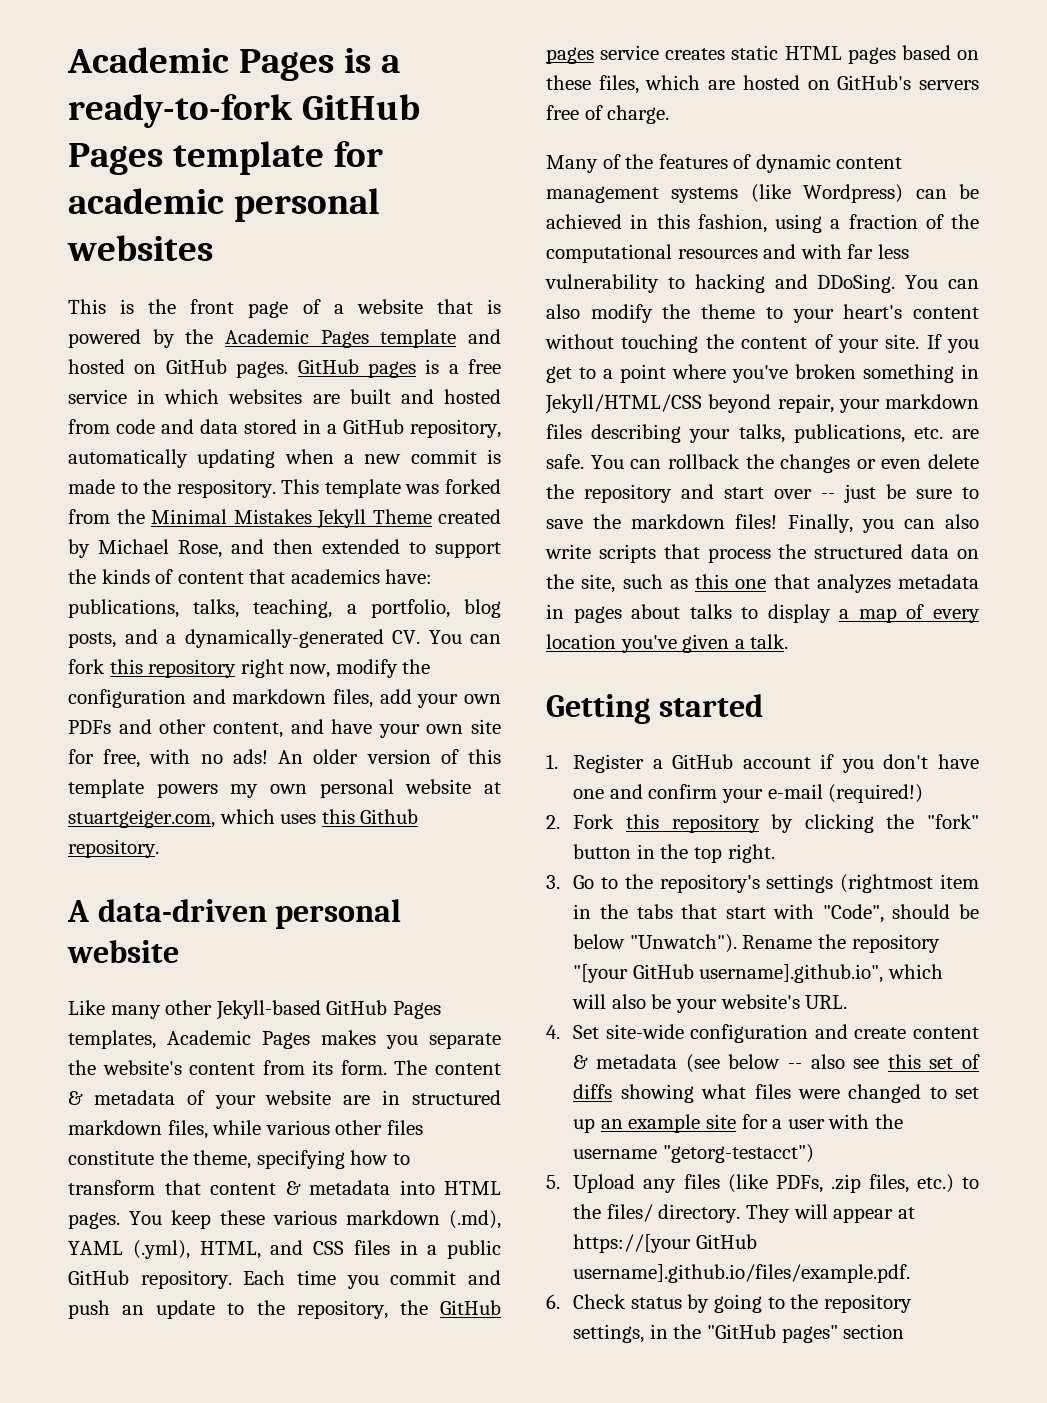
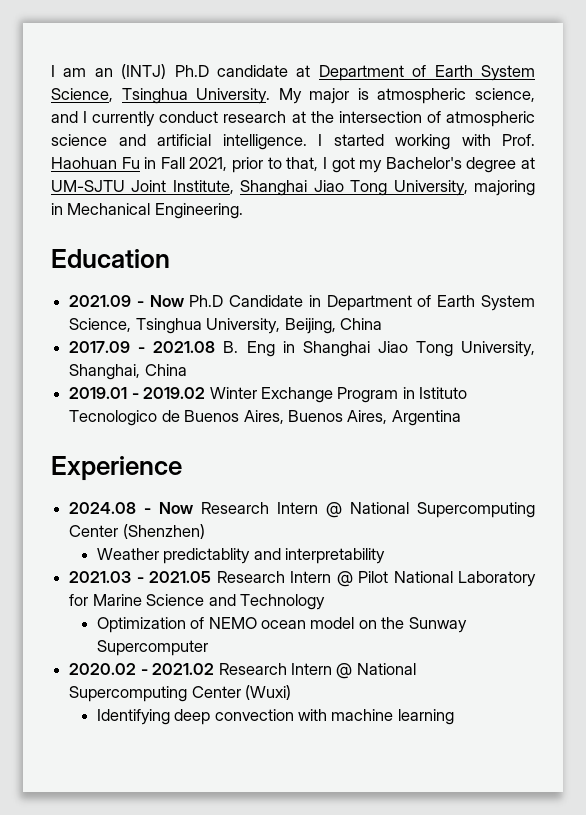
[67,47,400,81] [68,94,420,128] [68,141,383,175] [68,188,380,222] [67,235,213,261] [68,299,501,318] [68,329,502,348] [68,359,501,378] [68,389,502,404] [68,419,501,438] [68,449,501,468] [68,479,501,498] [68,509,501,529] [68,539,501,558] [68,569,433,584] [68,599,501,618] [68,629,501,648] [68,659,431,678] [68,689,502,708] [68,719,501,738] [68,749,502,768] [68,779,502,798] [68,809,419,828] [68,839,159,858] [67,899,402,929] [67,940,179,963] [68,1000,441,1020] [68,1030,501,1049] [68,1060,501,1075] [68,1090,501,1109] [68,1120,423,1139] [68,1150,410,1169] [68,1180,501,1195] [68,1210,501,1229] [68,1240,501,1259] [68,1270,502,1289] [68,1300,501,1319] [546,45,979,64] [546,75,979,94] [546,105,670,124] [546,154,903,173] [546,184,979,203] [546,214,979,233] [546,244,909,263] [545,274,979,293] [546,304,979,323] [545,334,979,353] [546,364,979,383] [545,394,979,414] [546,424,979,443] [546,454,979,473] [546,484,979,503] [546,514,979,533] [545,544,979,563] [546,574,979,593] [546,604,980,623] [546,634,789,653] [546,694,763,724] [546,754,980,773] [573,784,924,803] [546,814,979,833] [573,844,775,863] [546,874,979,893] [573,904,980,923] [573,934,940,953] [573,964,944,983] [572,994,848,1013] [546,1024,980,1043] [573,1054,980,1073] [573,1084,979,1103] [573,1114,903,1133] [573,1144,814,1163] [546,1174,980,1193] [573,1204,915,1223] [573,1234,757,1253] [573,1264,911,1283] [546,1294,912,1313] [573,1324,905,1343] Academic Pages is a ready-to-fork GitHub Pages template for academic personal websites // This is the front page of a website that is powered by the Academic Pages template and hosted on GitHub pages. GitHub pages is a free service in which websites are built and hosted from code and data stored in a GitHub repository, automatically updating when a new commit is made to the respository. This template was forked from the Minimal Mistakes Jekyll Theme created by Michael Rose, and then extended to support the kinds of content that academics have: publications, talks, teaching, a portfolio, blog posts, and a dynamically-generated CV. You can fork this repository right now, modify the configuration and markdown files, add your own PDFs and other content, and have your own site for free, with no ads! An older version of this template powers my own personal website at stuartgeiger.com, which uses this Github repository. // A data-driven personal website // Like many other Jekyll-based GitHub Pages templates, Academic Pages makes you separate the website's content from its form. The content & metadata of your website are in structured markdown files, while various other files constitute the theme, specifying how to transform that content & metadata into HTML pages. You keep these various markdown (.md), YAML (.yml), HTML, and CSS files in a public GitHub repository. Each time you commit and push an update to the repository, the GitHub pages service creates static HTML pages based on these files, which are hosted on GitHub's servers free of charge. // Many of the features of dynamic content management systems (like Wordpress) can be achieved in this fashion, using a fraction of the computational resources and with far less vulnerability to hacking and DDoSing. You can also modify the theme to your heart's content without touching the content of your site. If you get to a point where you've broken something in Jekyll/HTML/CSS beyond repair, your markdown files describing your talks, publications, etc. are safe. You can rollback the changes or even delete the repository and start over -- just be sure to save the markdown files! Finally, you can also write scripts that process the structured data on the site, such as this one that analyzes metadata in pages about talks to display a map of every location you've given a talk. // Getting started // 1. Register a GitHub account if you don't have one and confirm your e-mail (required!) // 2. Fork this repository by clicking the "fork" button in the top right. // 3. Go to the repository's settings (rightmost item in the tabs that start with "Code", should be below "Unwatch"). Rename the repository "[your GitHub username].github.io", which will also be your website's URL. // 4. Set site-wide configuration and create content & metadata (see below -- also see this set of diffs showing what files were changed to set up an example site for a user with the username "getorg-testacct") // 5. Upload any files (like PDFs, .zip files, etc.) to the files/ directory. They will appear at https://[your GitHub username].github.io/files/example.pdf. // 6. Check status by going to the repository settings, in the "GitHub pages" section -> [51,64,535,81] [51,88,535,104] [51,111,535,127] [51,134,535,150] [51,157,536,173] [51,180,535,196] [51,203,243,219] [51,249,170,268] [69,295,535,311] [69,318,382,334] [69,341,535,357] [69,364,187,380] [69,387,468,403] [69,410,461,426] [51,456,182,481] [69,502,535,518] [69,524,205,539] [96,548,385,564] [69,571,536,587] [69,594,325,610] [96,617,467,633] [96,640,208,656] [69,663,416,679] [69,685,292,702] [96,709,454,725] I am an (INTJ) Ph.D candidate at Department of Earth System Science, Tsinghua University. My major is atmospheric science, and I currently conduct research at the intersection of atmospheric science and artificial intelligence. I started working with Prof. Haohuan Fu in Fall 2021, prior to that, I got my Bachelor's degree at UM-SJTU Joint Institute, Shanghai Jiao Tong University, majoring in Mechanical Engineering. // Education // 2021.09 - Now Ph.D Candidate in Department of Earth System Science, Tsinghua University, Beijing, China // 2017.09 - 2021.08 B. Eng in Shanghai Jiao Tong University, Shanghai, China // 2019.01 - 2019.02 Winter Exchange Program in Istituto Tecnologico de Buenos Aires, Buenos Aires, Argentina // Experience // 2024.08 - Now Research Intern @ National Supercomputing Center (Shenzhen) // Weather predictablity and interpretability // 2021.03 - 2021.05 Research Intern @ Pilot National Laboratory for Marine Science and Technology // Optimization of NEMO ocean model on the Sunway Supercomputer // 2020.02 - 2021.02 Research Intern @ National Supercomputing Center (Wuxi) // Identifying deep convection with machine learning

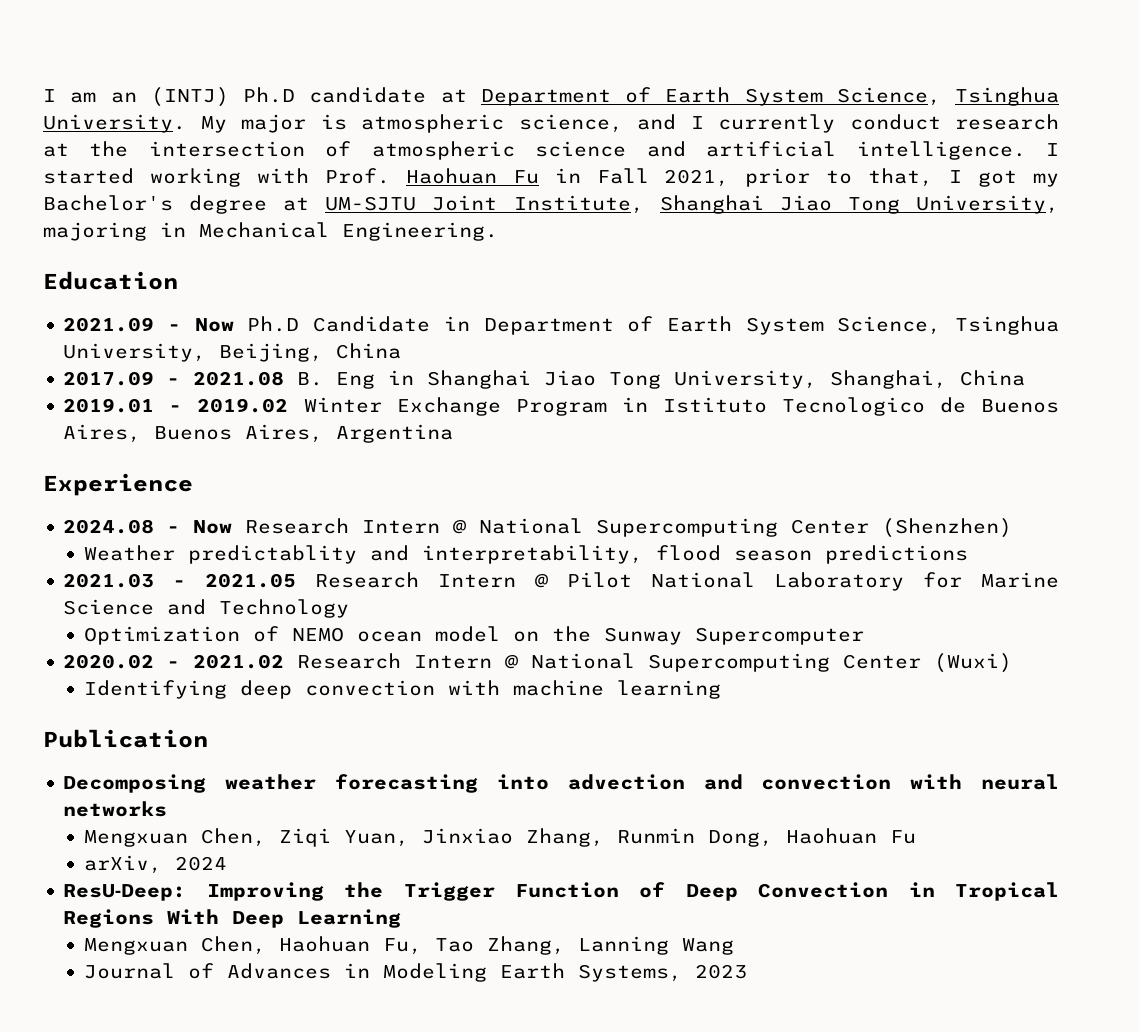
[284,548,385,564] interpretability -> [421,545,968,564] interpretability, flood season predictions
(454, 717) none -> [43,729,208,748] [63,774,1059,793] [63,801,168,817] [83,828,916,847] [83,855,227,874] [63,882,1059,901] [63,909,402,928] [83,936,734,955] [83,963,747,982] // Publication // Decomposing weather forecasting into advection and convection with neural networks // Mengxuan Chen, Ziqi Yuan, Jinxiao Zhang, Runmin Dong, Haohuan Fu // arXiv, 2024 // ResU‐Deep: Improving the Trigger Function of Deep Convection in Tropical Regions With Deep Learning // Mengxuan Chen, Haohuan Fu, Tao Zhang, Lanning Wang // Journal of Advances in Modeling Earth Systems, 2023

